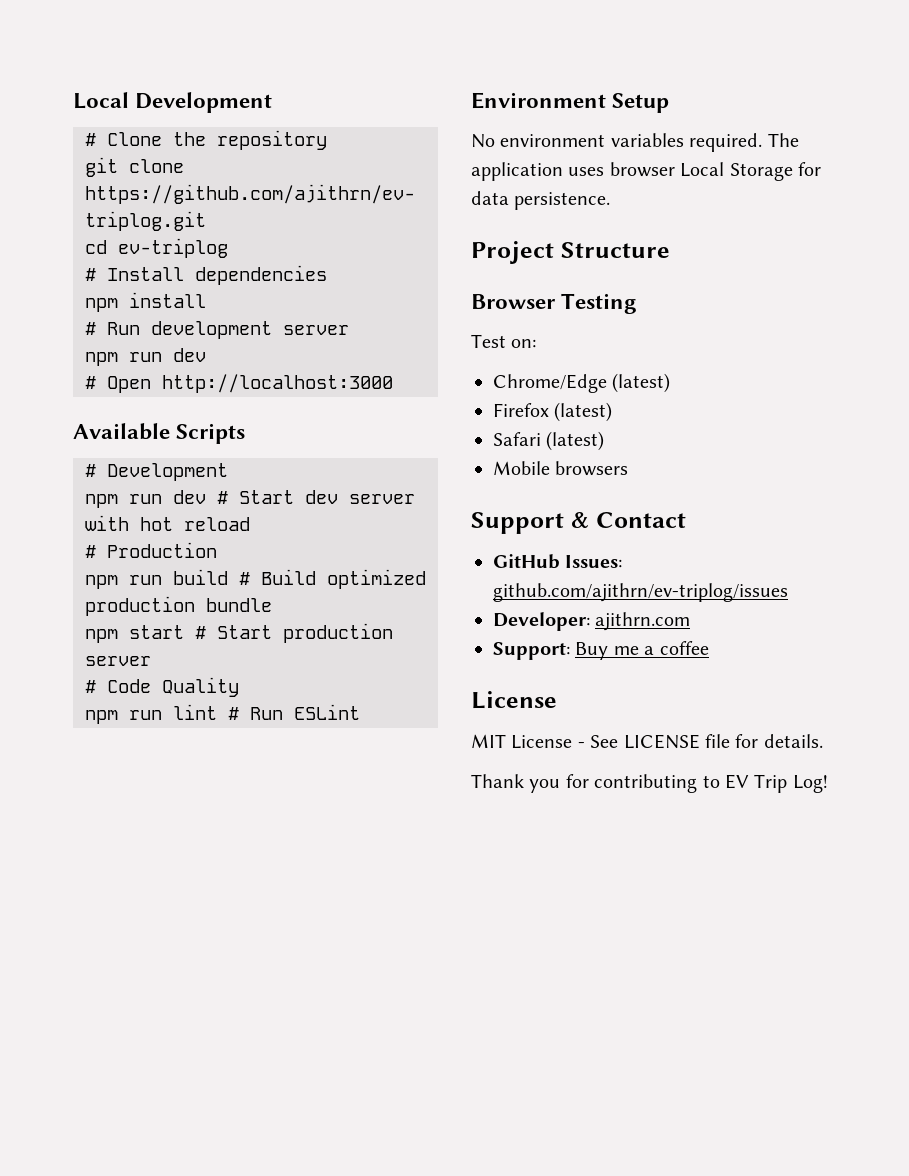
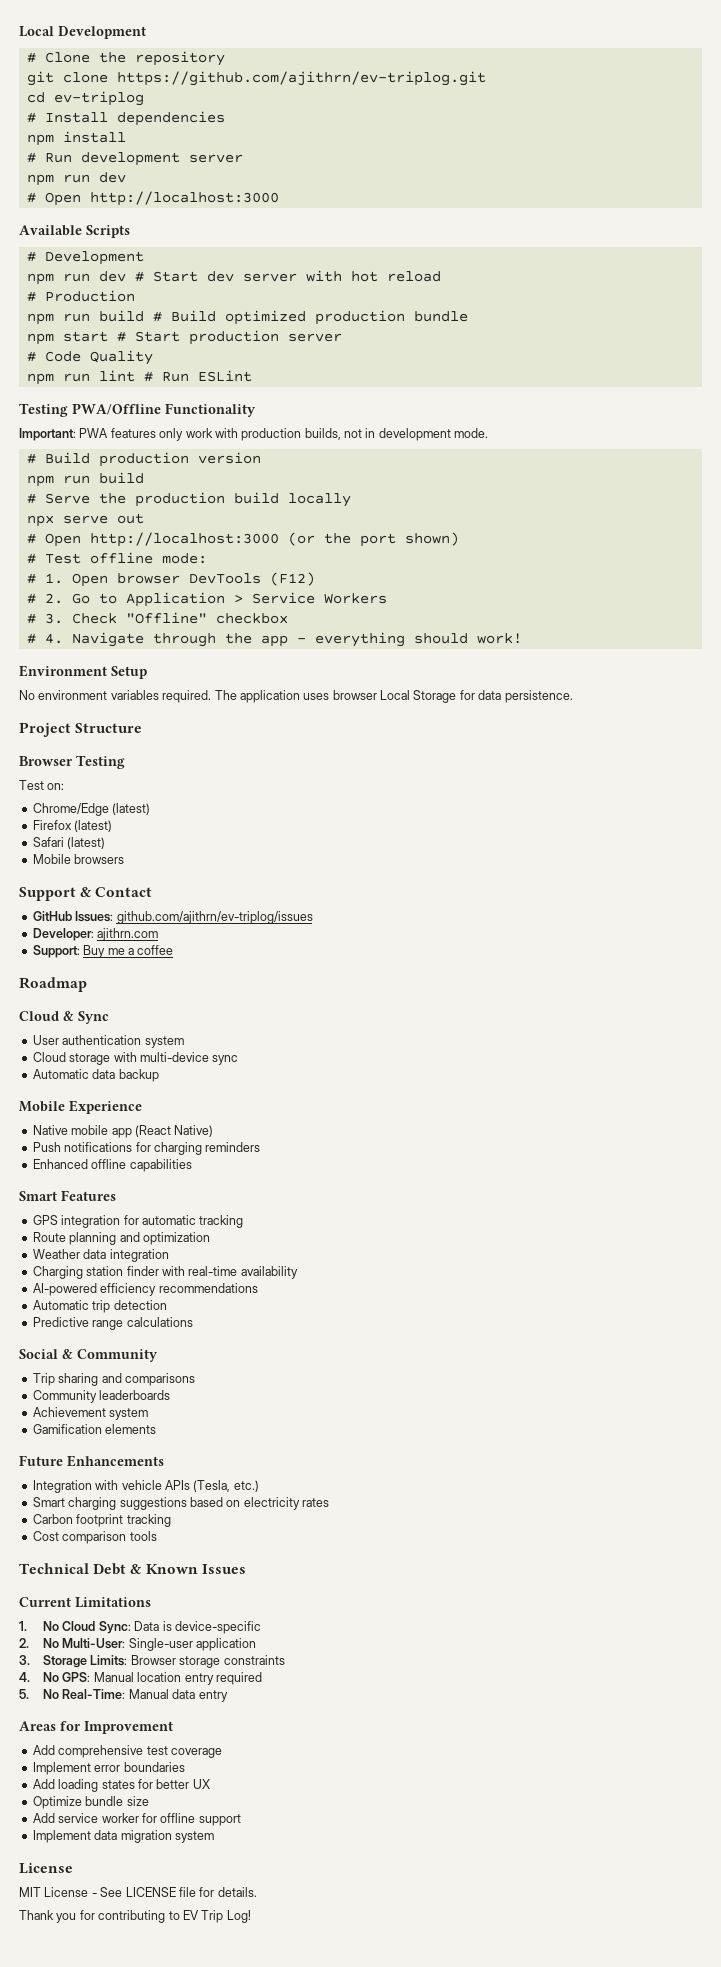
(360, 712) none -> [19,403,256,417] [19,428,489,441] [26,452,261,467] [26,472,144,487] [26,492,351,507] [26,513,144,527] [26,532,459,547] [26,552,207,564] [26,572,315,587] [26,592,387,607] [26,612,288,624] [26,632,522,647] // Testing PWA/Offline Functionality // Important: PWA features only work with production builds, not in development mode. // # Build production version // npm run build // # Serve the production build locally // npx serve out // # Open http://localhost:3000 (or the port shown) // # Test offline mode: // # 1. Open browser DevTools (F12) // # 2. Go to Application > Service Workers // # 3. Check "Offline" checkbox // # 4. Navigate through the app - everything should work!
(709, 648) none -> [19,977,87,992] [19,1011,109,1024] [32,1035,184,1048] [32,1052,239,1065] [32,1069,159,1082] [19,1100,142,1114] [32,1125,214,1138] [32,1142,261,1155] [32,1159,192,1172] [19,1190,116,1201] [32,1215,244,1228] [32,1232,210,1245] [32,1249,169,1262] [32,1266,298,1279] [32,1283,258,1296] [32,1300,167,1313] [32,1317,193,1330] [19,1349,158,1362] [32,1373,195,1386] [32,1390,171,1403] [32,1407,149,1420] [32,1424,157,1434] [19,1455,164,1467] [32,1480,259,1493] [32,1497,329,1510] [32,1514,171,1527] [32,1531,157,1544] [19,1563,246,1575] [19,1597,151,1608] [19,1621,261,1634] [19,1638,257,1651] [19,1655,285,1668] [19,1672,262,1685] [19,1689,228,1702] [19,1721,173,1734] [32,1745,222,1758] [32,1762,185,1775] [32,1779,210,1792] [32,1796,149,1809] [32,1813,241,1826] [32,1830,214,1843] // Roadmap // Cloud & Sync // User authentication system // Cloud storage with multi-device sync // Automatic data backup // Mobile Experience // Native mobile app (React Native) // Push notifications for charging reminders // Enhanced offline capabilities // Smart Features // GPS integration for automatic tracking // Route planning and optimization // Weather data integration // Charging station finder with real-time availability // AI-powered efficiency recommendations // Automatic trip detection // Predictive range calculations // Social & Community // Trip sharing and comparisons // Community leaderboards // Achievement system // Gamification elements // Future Enhancements // Integration with vehicle APIs (Tesla, etc.) // Smart charging suggestions based on electricity rates // Carbon footprint tracking // Cost comparison tools // Technical Debt & Known Issues // Current Limitations // 1. No Cloud Sync: Data is device-specific // 2. No Multi-User: Single-user application // 3. Storage Limits: Browser storage constraints // 4. No GPS: Manual location entry required // 5. No Real-Time: Manual data entry // Areas for Improvement // Add comprehensive test coverage // Implement error boundaries // Add loading states for better UX // Optimize bundle size // Add service worker for offline support // Implement data migration system

